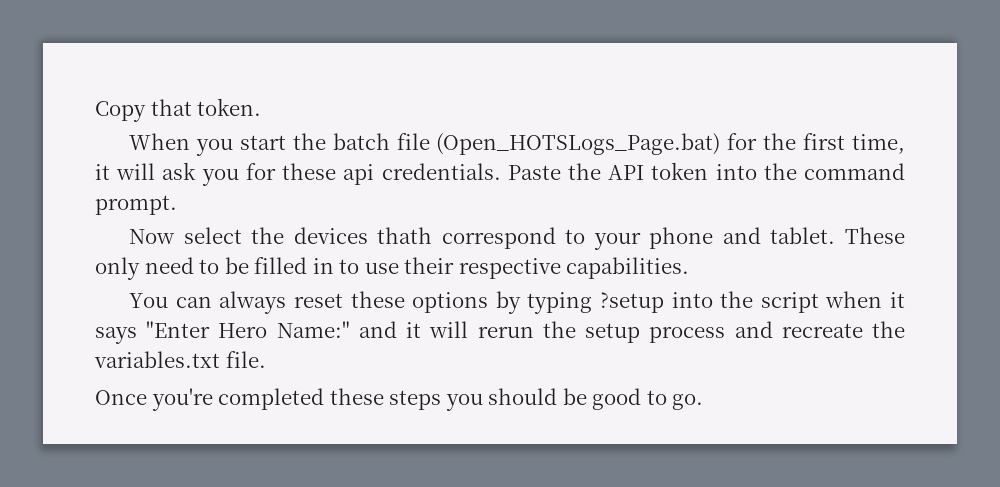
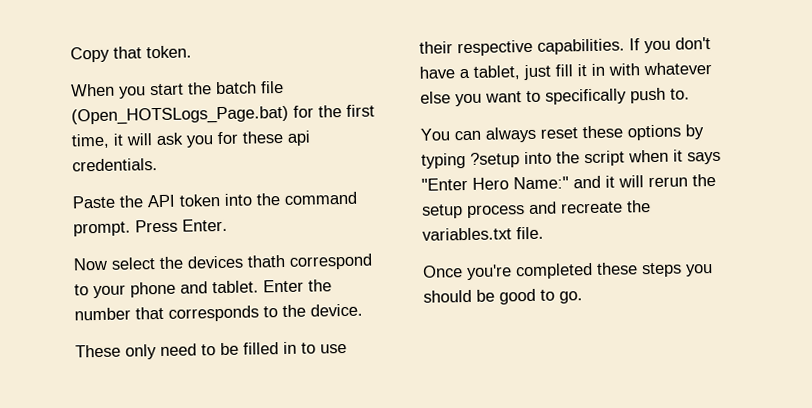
(501, 171) none -> (158, 165) //
(177, 205) none -> [135,218,228,233] Press Enter.
(836, 235) none -> [263,279,332,293] [74,303,363,322] Enter the number that corresponds to the device. //
(690, 268) none -> [629,37,711,54] [419,62,712,81] [420,87,690,107] If you don't have a tablet, just fill it in with whatever else you want to specifically push to.

